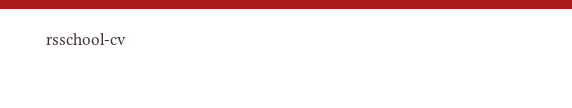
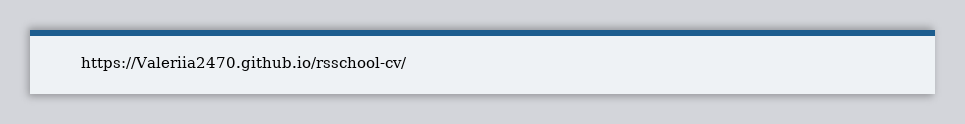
[46,33,126,45] rsschool-cv -> [81,56,407,71] https://Valeriia2470.github.io/rsschool-cv/

